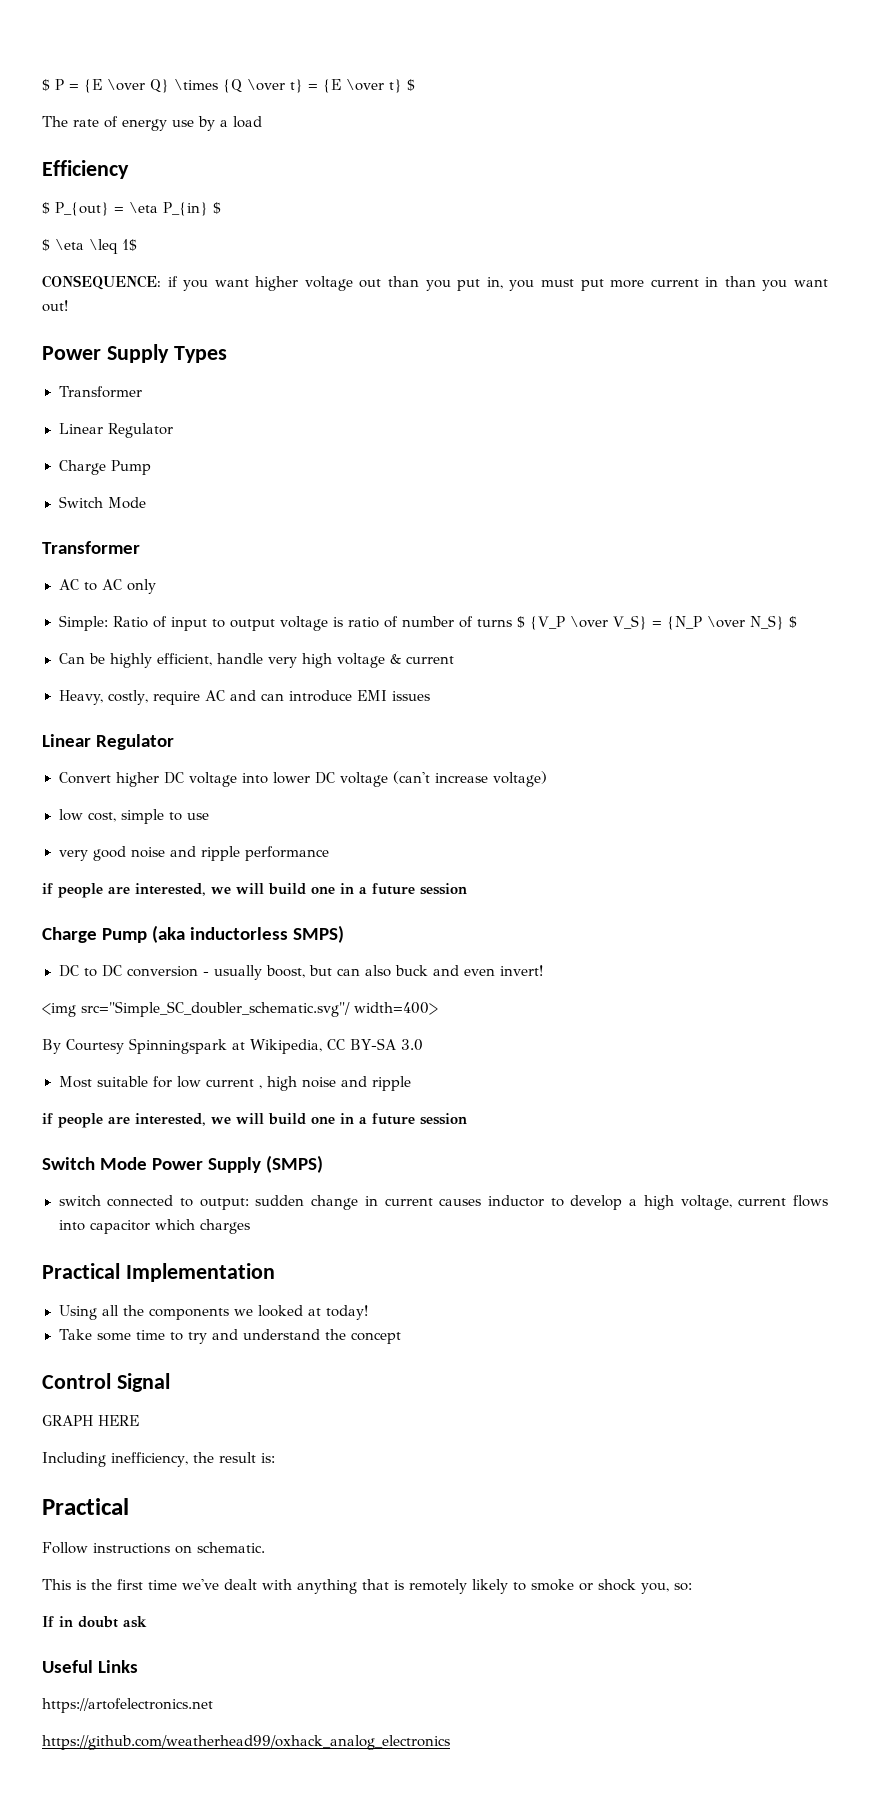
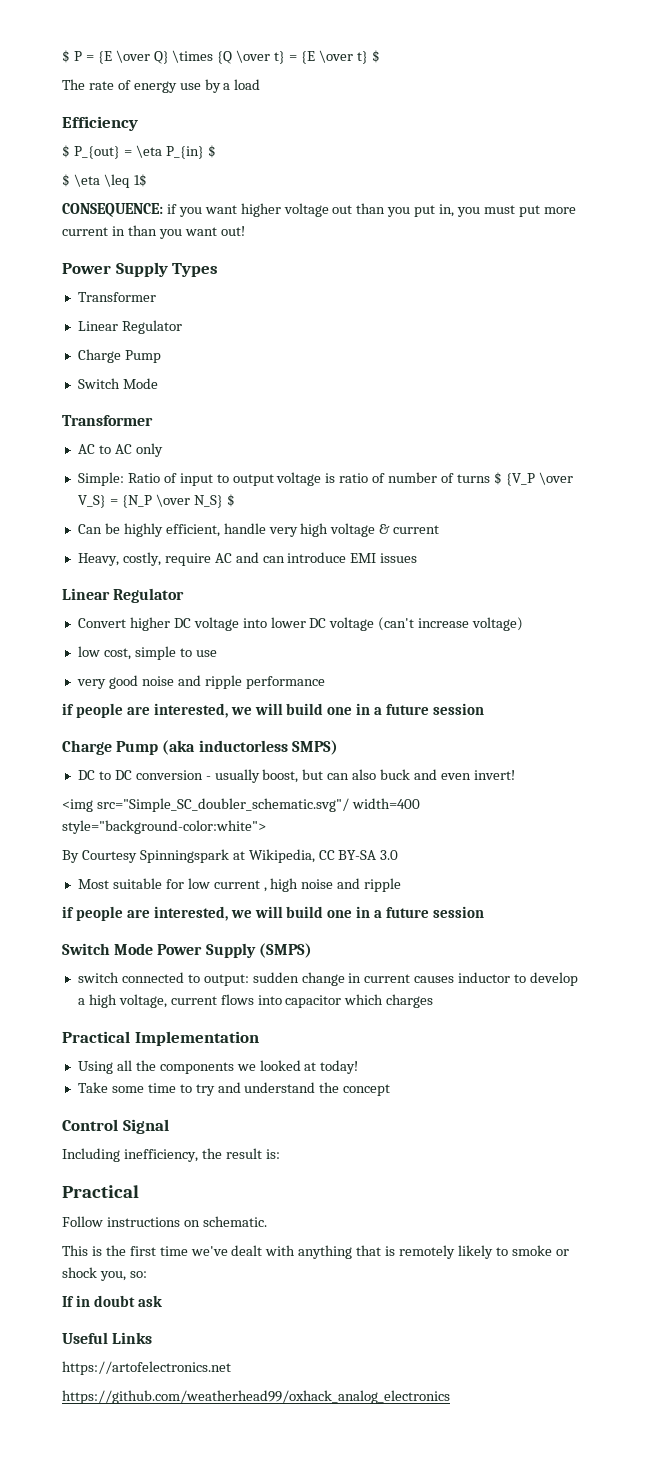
[354,1002,438,1015] width=400> -> [351,798,420,809] [62,820,266,834] width=400 style="background-color:white">
[42,1415,139,1426] // GRAPH HERE -> (169, 1126) none

